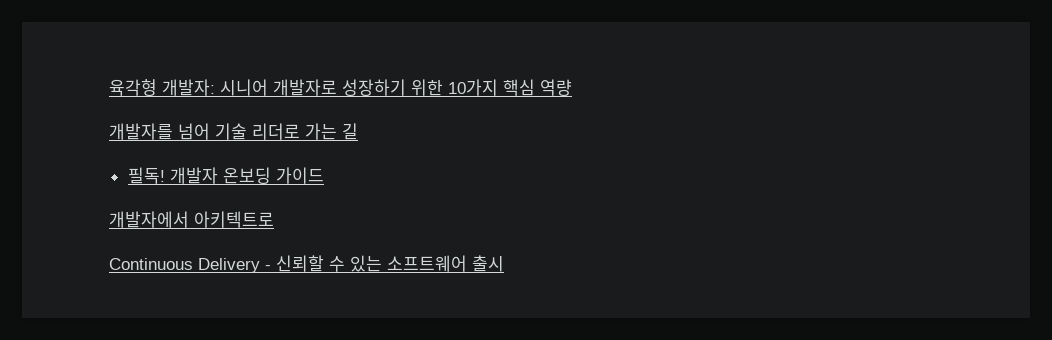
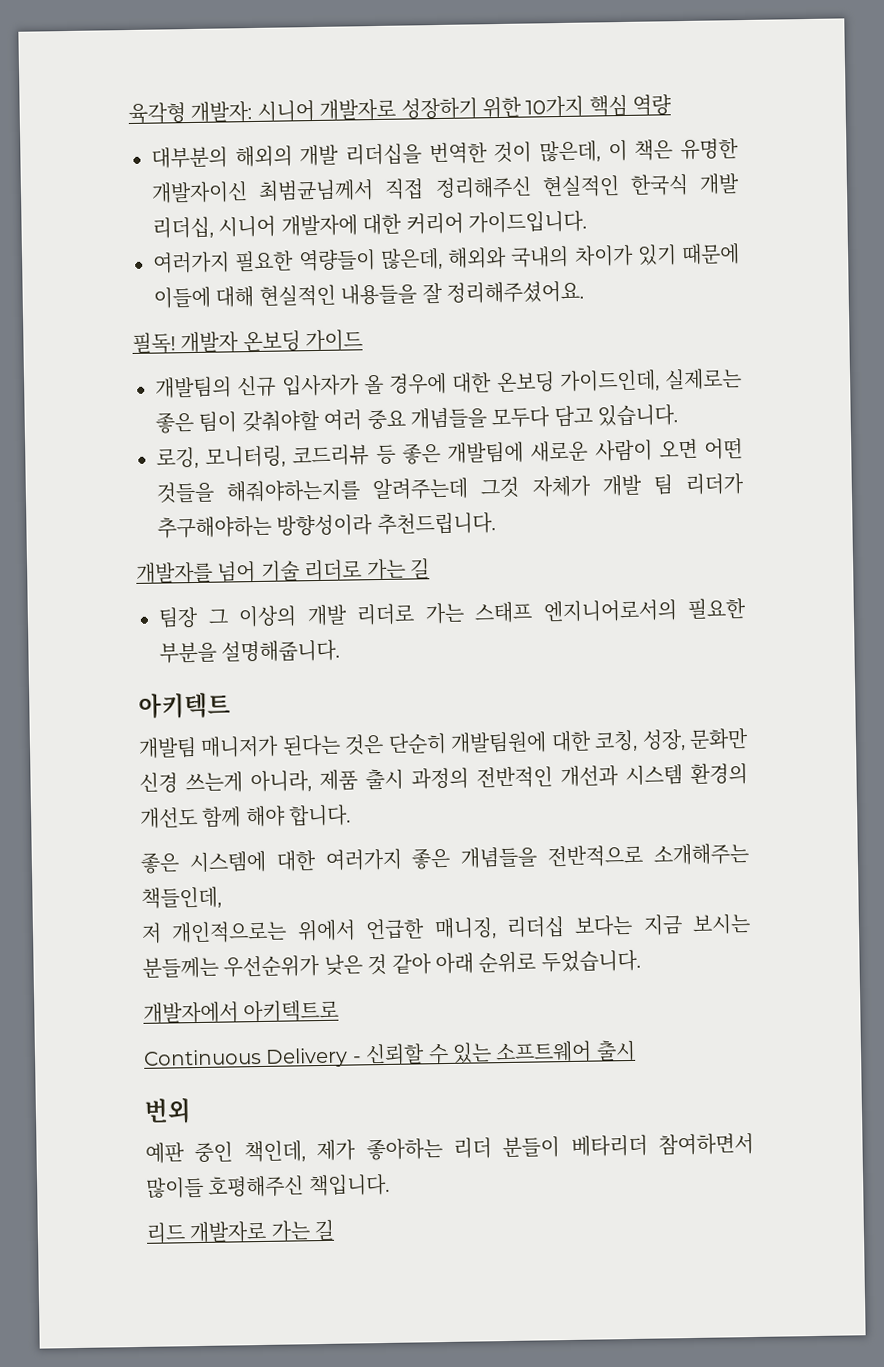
(572, 87) none -> [151,138,740,169] [151,173,741,204] [152,210,587,239] [152,243,740,274] [153,280,584,309] [132,329,364,354] [154,368,742,399] [155,404,679,434] [156,438,743,469] [156,473,745,504] [157,512,496,539] // 대부분의 해외의 개발 리더십을 번역한 것이 많은데, 이 책은 유명한 개발자이신 최범균님께서 직접 정리해주신 현실적인 한국식 개발 리더십, 시니어 개발자에 대한 커리어 가이드입니다. // 여러가지 필요한 역량들이 많은데, 해외와 국내의 차이가 있기 때문에 이들에 대해 현실적인 내용들을 잘 정리해주셨어요. // 필독! 개발자 온보딩 가이드 // 개발팀의 신규 입사자가 올 경우에 대한 온보딩 가이드인데, 실제로는 좋은 팀이 갖춰야할 여러 중요 개념들을 모두다 담고 있습니다. // 로깅, 모니터링, 코드리뷰 등 좋은 개발팀에 새로운 사람이 오면 어떤 것들을 해줘야하는지를 알려주는데 그것 자체가 개발 팀 리더가 추구해야하는 방향성이라 추천드립니다.
[127,167,324,184] 필독! 개발자 온보딩 가이드 -> [158,598,746,629] [159,639,341,664] [138,692,231,719] [138,728,749,759] [139,763,748,794] [139,804,352,829] [140,843,749,874] [141,886,222,909] [141,913,751,944] [142,949,641,979] 팀장 그 이상의 개발 리더로 가는 스태프 엔지니어로서의 필요한 부분을 설명해줍니다. // 아키텍트 // 개발팀 매니저가 된다는 것은 단순히 개발팀원에 대한 코칭, 성장, 문화만 신경 쓰는게 아니라, 제품 출시 과정의 전반적인 개선과 시스템 환경의 개선도 함께 해야 합니다. // 좋은 시스템에 대한 여러가지 좋은 개념들을 전반적으로 소개해주는 책들인데, // 저 개인적으로는 위에서 언급한 매니징, 리더십 보다는 지금 보시는 분들께는 우선순위가 낮은 것 같아 아래 순위로 두었습니다.
(504, 263) none -> [144,1098,192,1124] [145,1133,754,1164] [145,1173,390,1199] [146,1219,336,1244] // 번외 // 예판 중인 책인데, 제가 좋아하는 리더 분들이 베타리더 참여하면서 많이들 호평해주신 책입니다. // 리드 개발자로 가는 길

